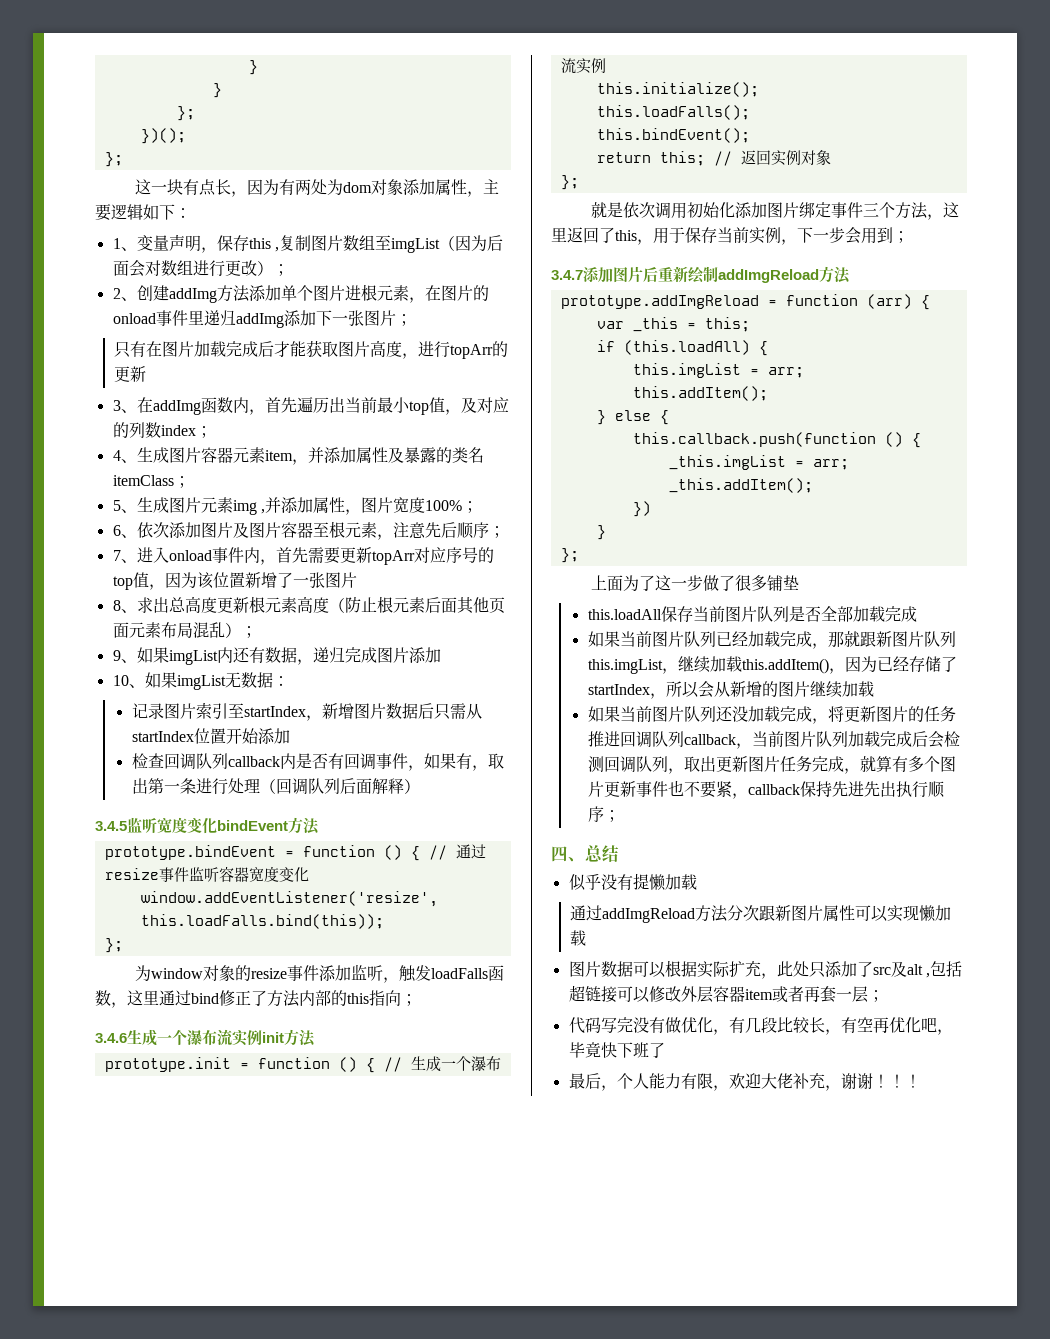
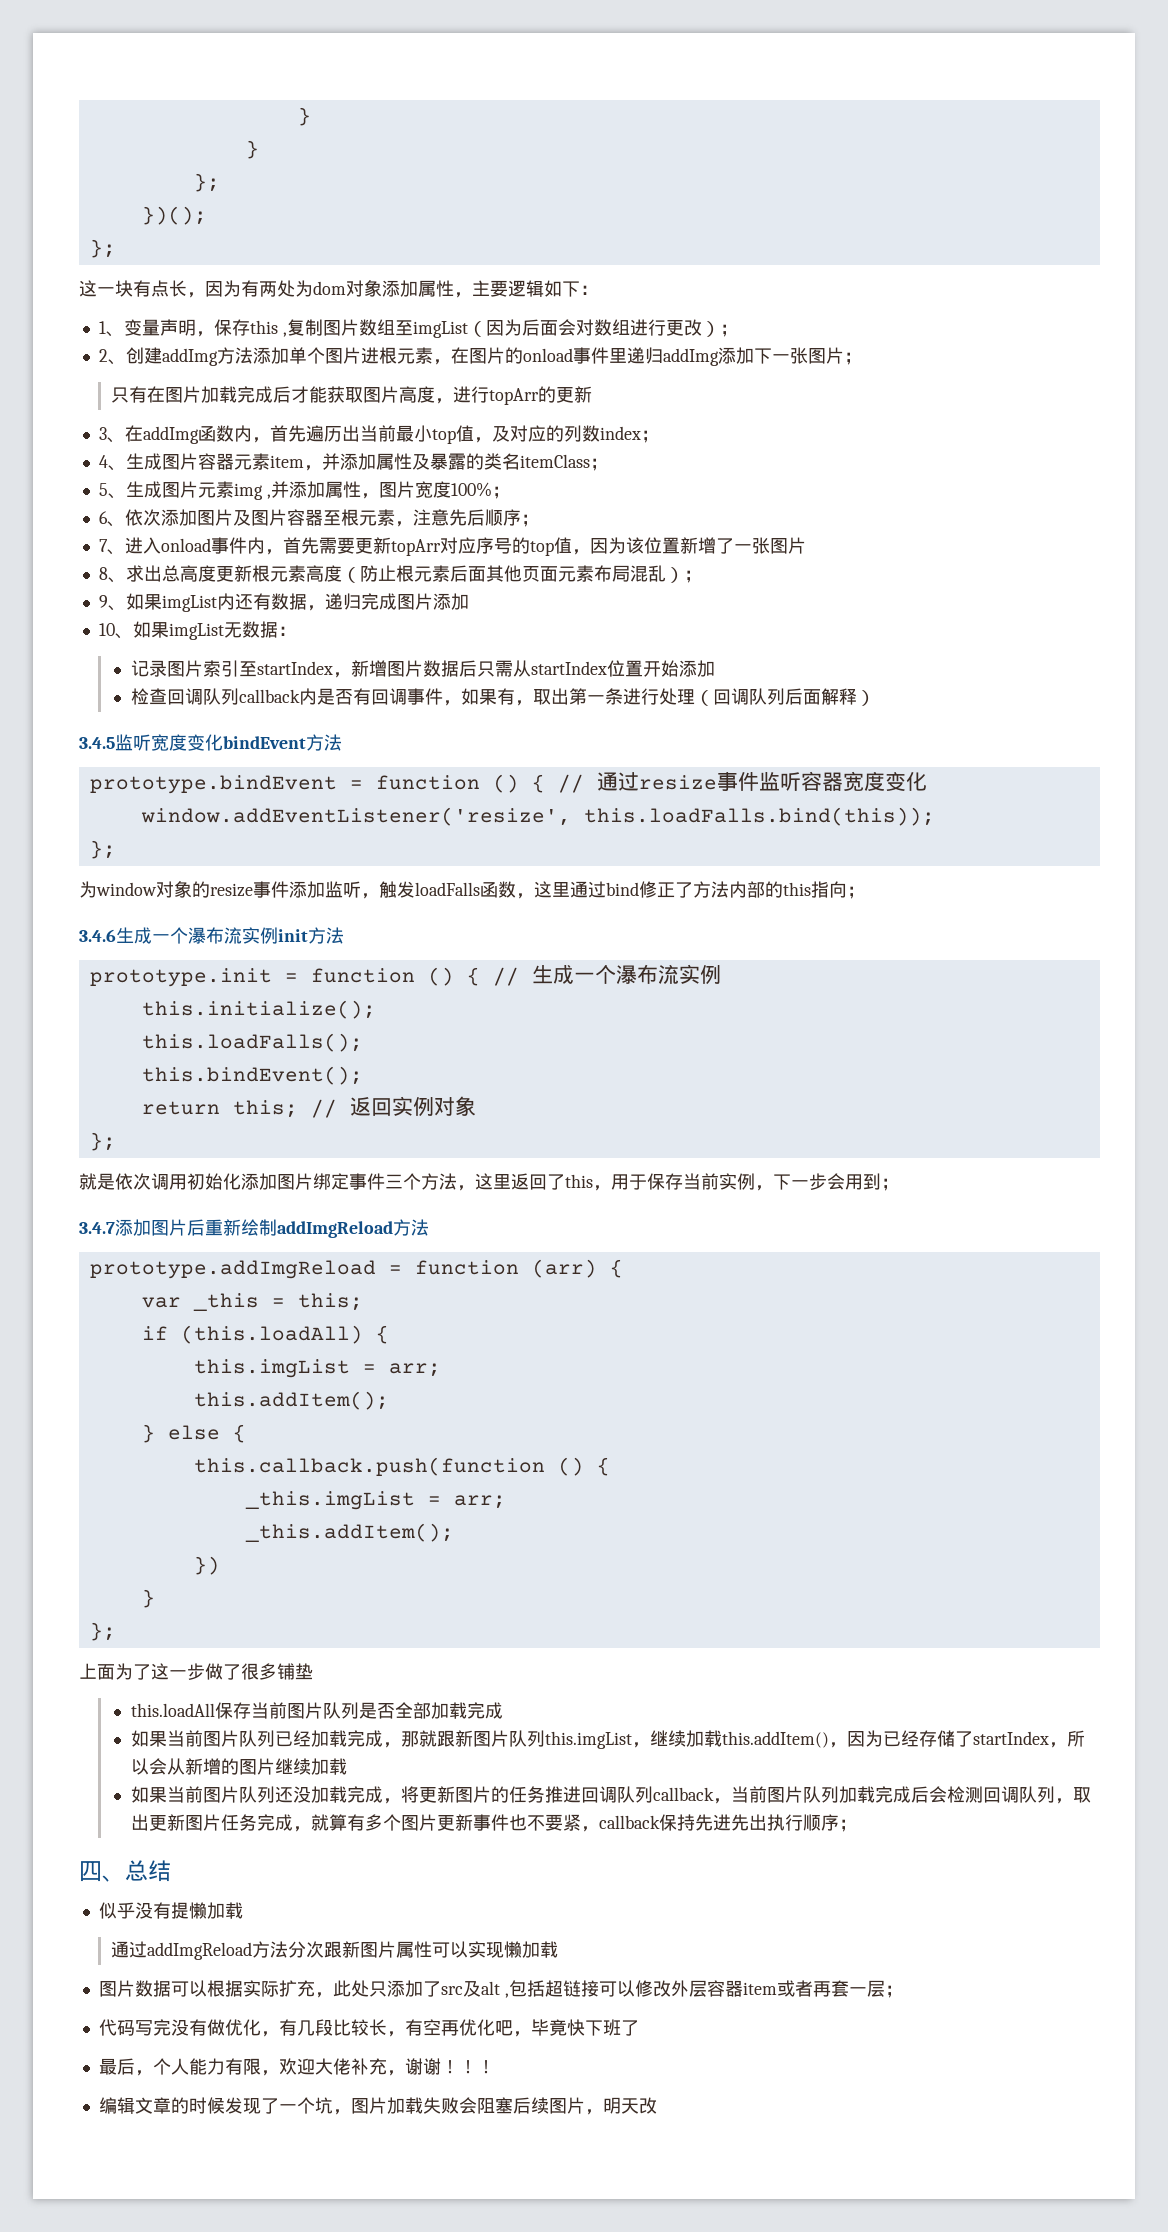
(921, 1081) none -> [98,2097,657,2115] // 编辑文章的时候发现了一个坑，图片加载失败会阻塞后续图片，明天改

